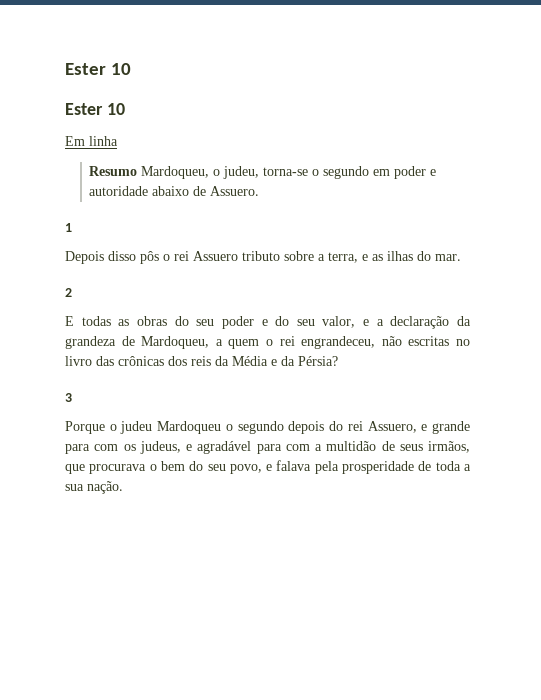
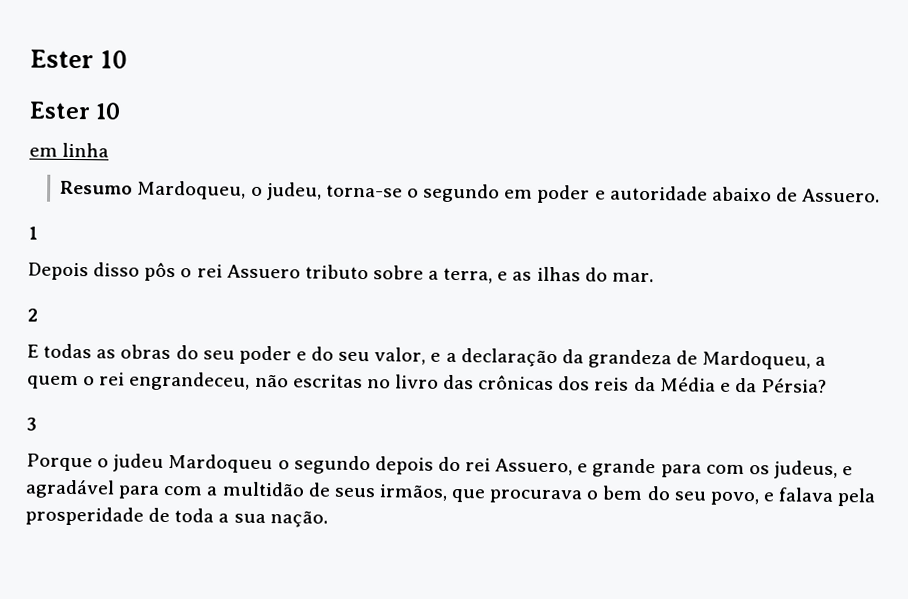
[65,136,85,146] Em -> [29,147,58,157] em

